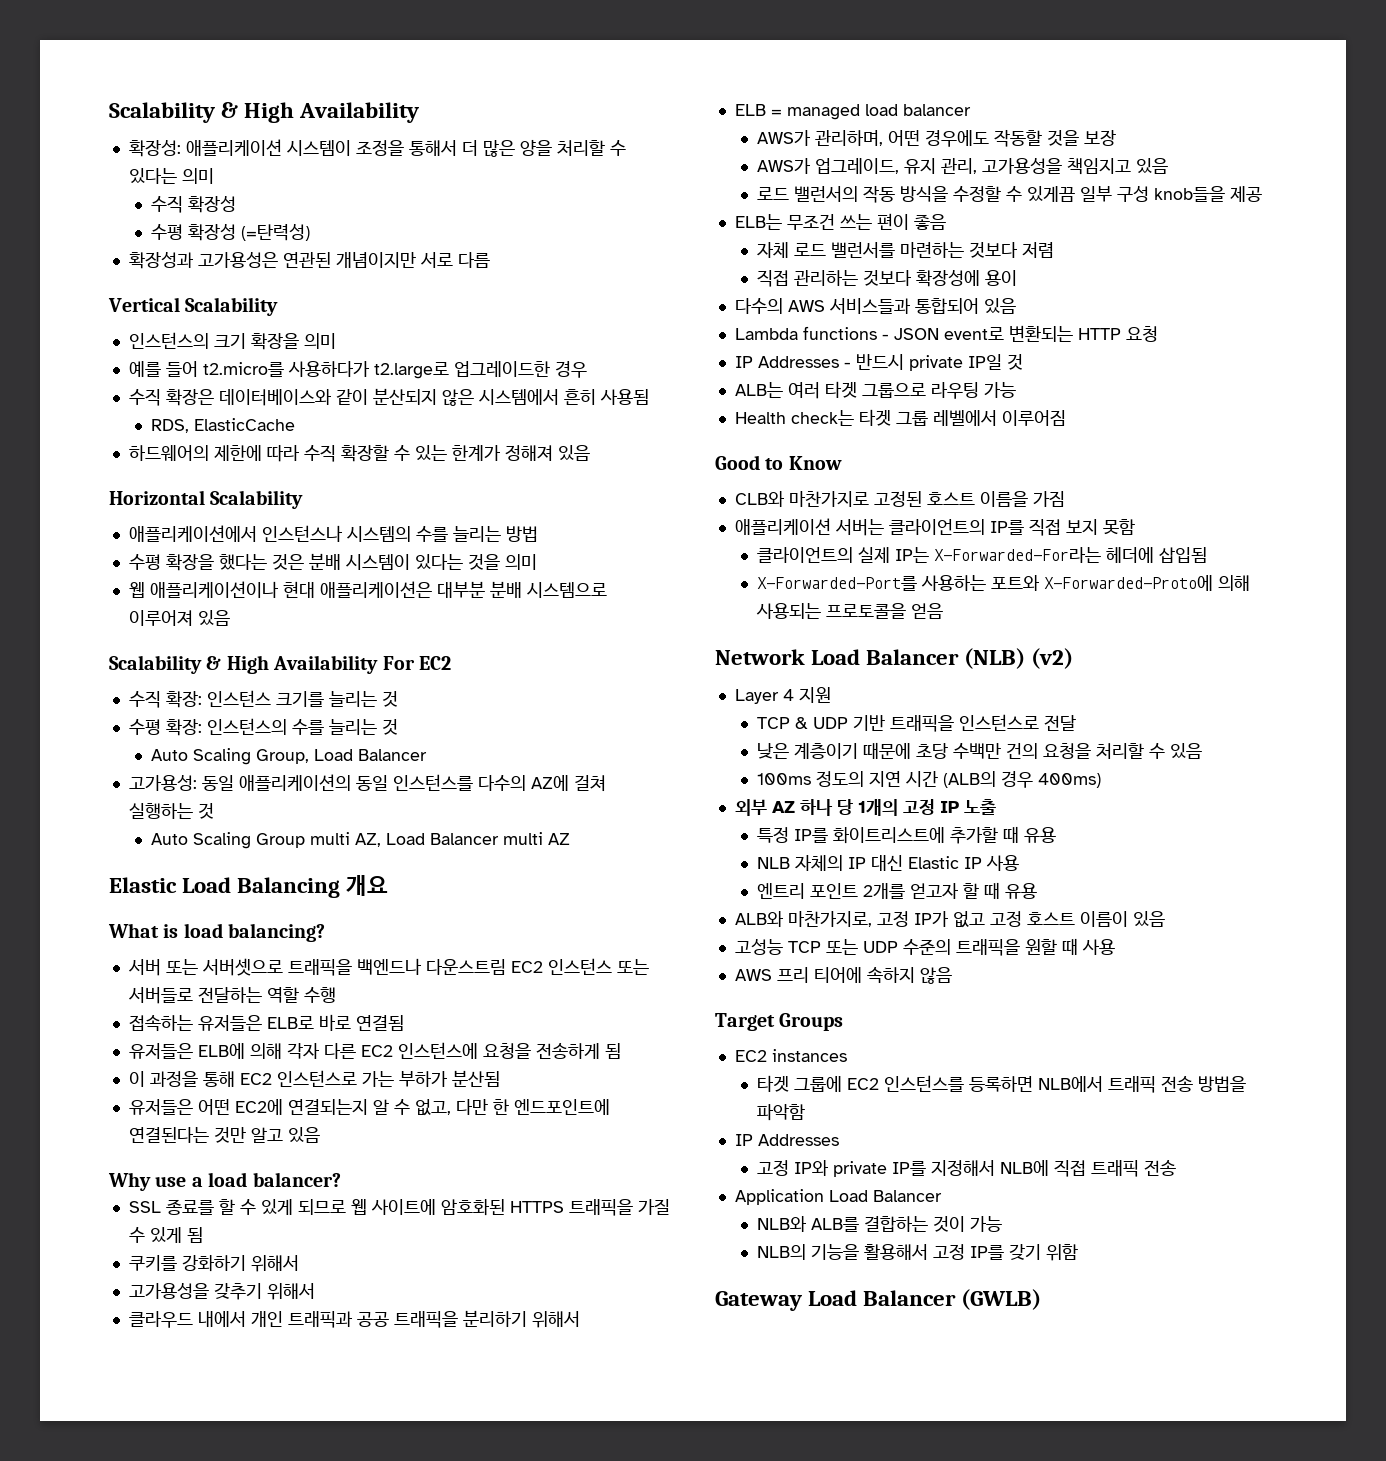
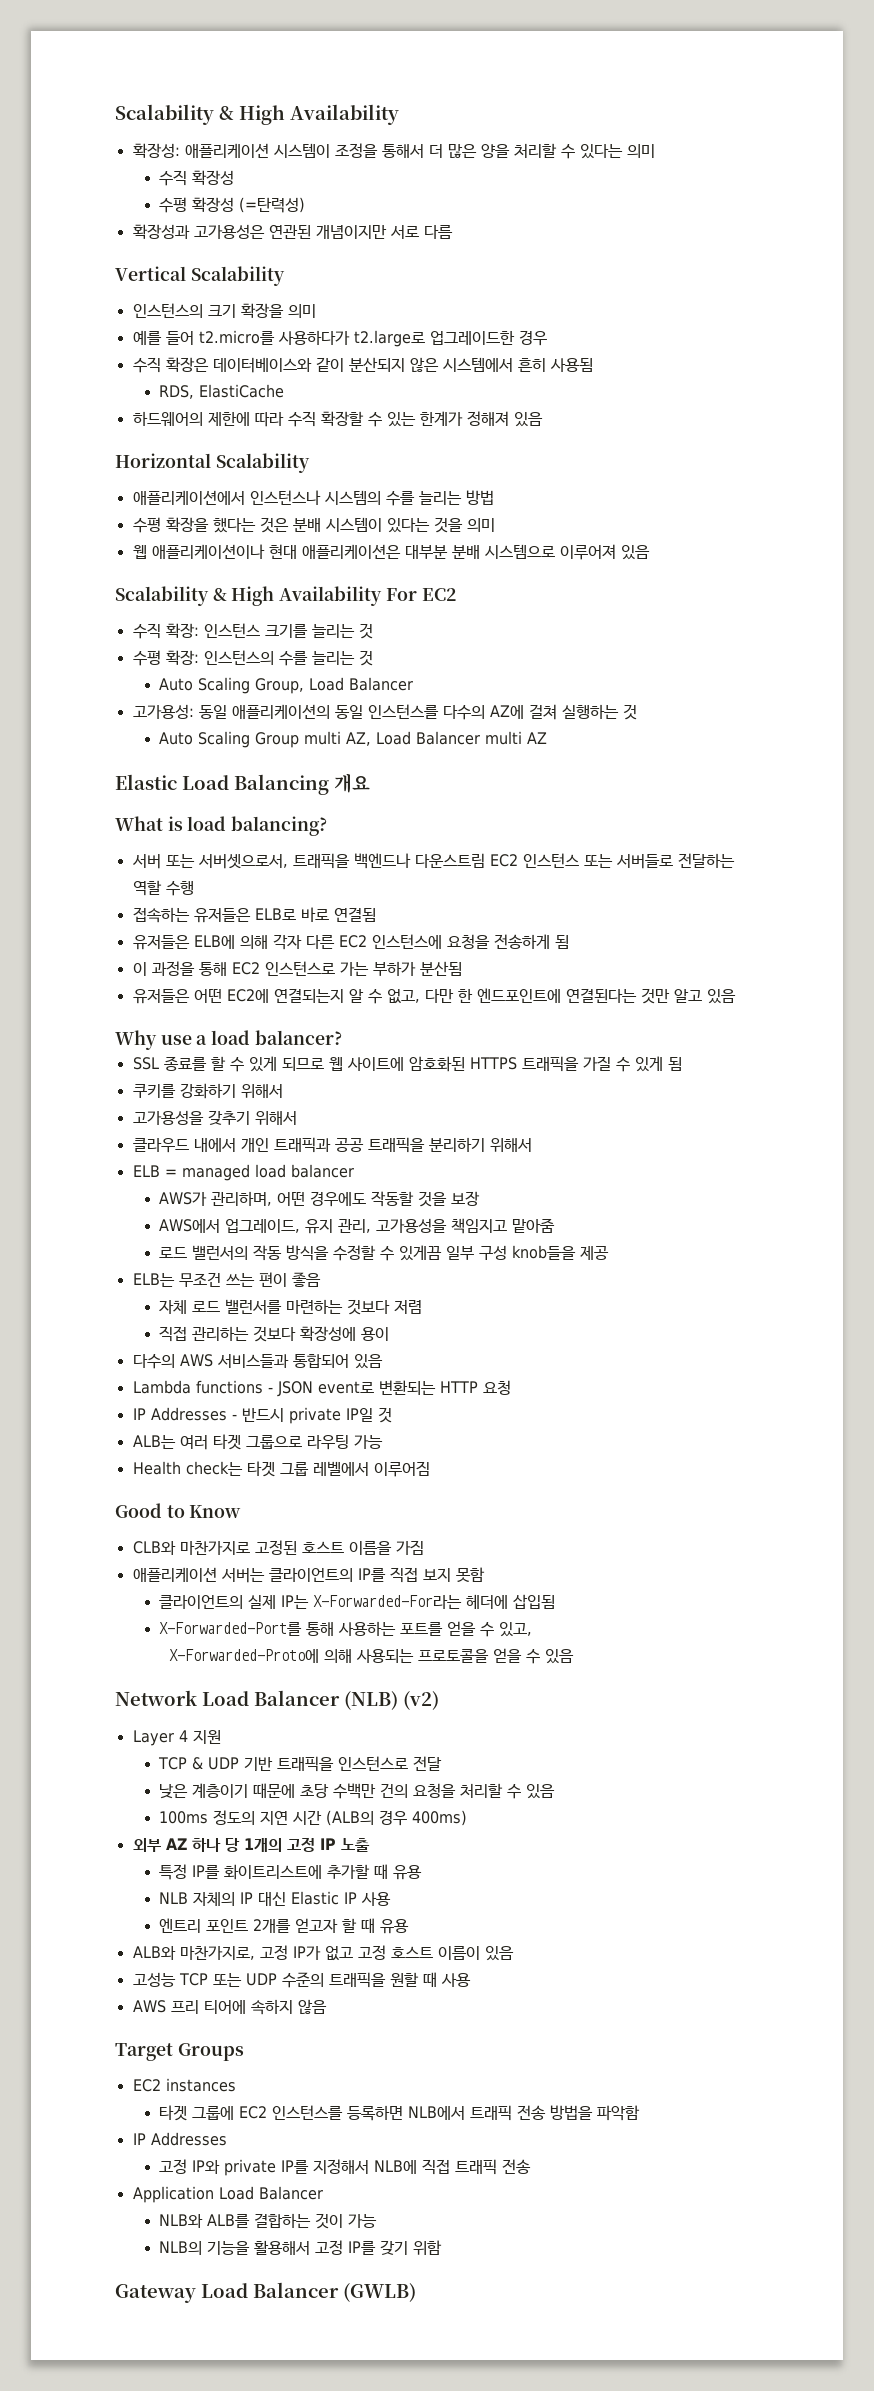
[193,418,295,431] ElasticCache -> [199,384,285,398] ElastiCache
[201,958,283,976] 서버셋으로 -> [197,854,288,869] 서버셋으로서,
[756,158,811,174] AWS가 -> [159,1219,221,1233] AWS에서
[1135,158,1168,174] 있음 -> [512,1218,556,1233] 맡아줌
[920,575,1040,591] 사용하는 포트와 -> [306,1621,533,1637] 통해 사용하는 포트를 얻을 수 있고, //
[910,603,943,619] 얻음 -> [492,1648,574,1664] 얻을 수 있음

